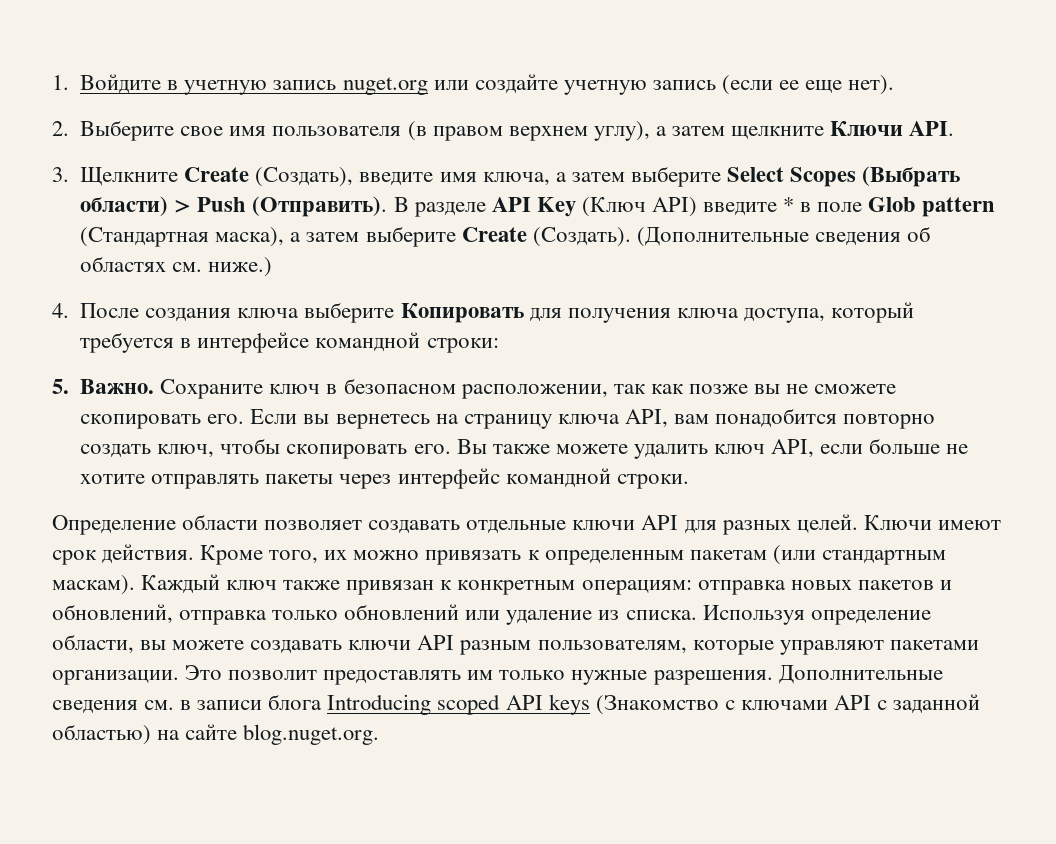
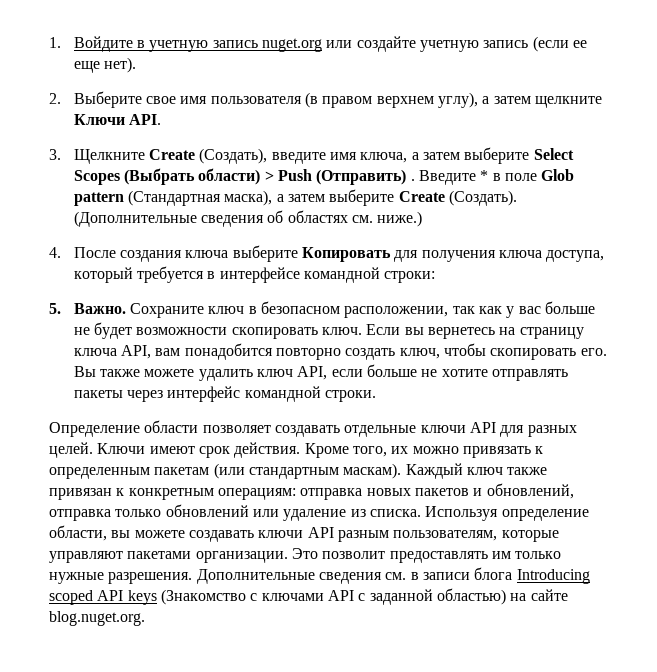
[252,196,777,217] (Отправить). В разделе API Key (Ключ API) введите -> [316,169,476,185] (Отправить) . Введите
[688,384,897,394] [80,414,245,429] позже вы не сможете скопировать его. -> [506,301,595,318] [73,322,362,339] у вас больше не будет возможности скопировать ключ.

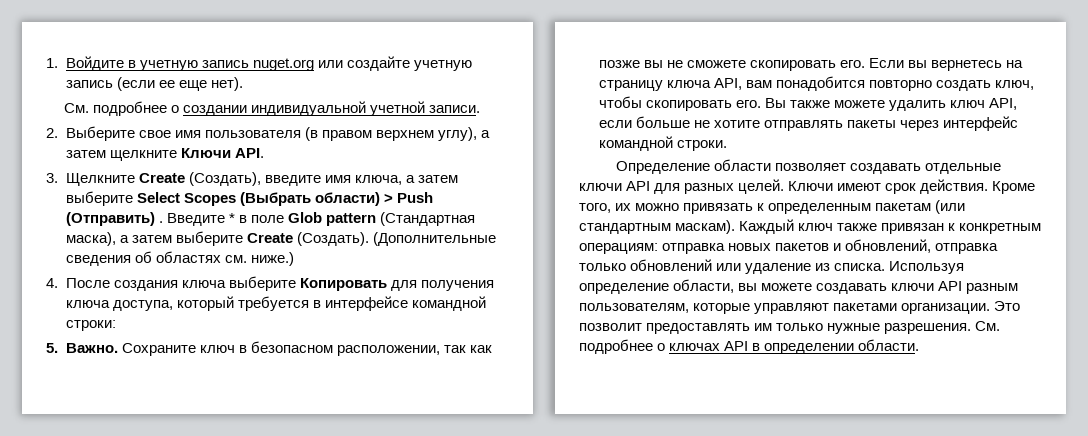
(137, 65) none -> [63,101,480,116] // См. подробнее о создании индивидуальной учетной записи.
[506,301,595,318] [73,322,362,339] у вас больше не будет возможности скопировать ключ. -> [598,60,865,71] позже вы не сможете скопировать его.
[196,567,590,584] [49,588,568,605] [49,611,145,626] Дополнительные сведения см. в записи блога Introducing scoped API keys (Знакомство с ключами API с заданной областью) на сайте blog.nuget.org. -> [975,321,1001,331] [579,339,920,354] См. подробнее о ключах API в определении области.

